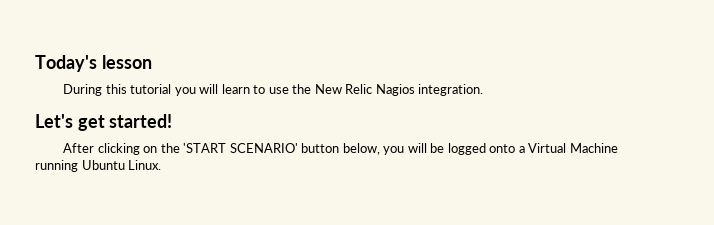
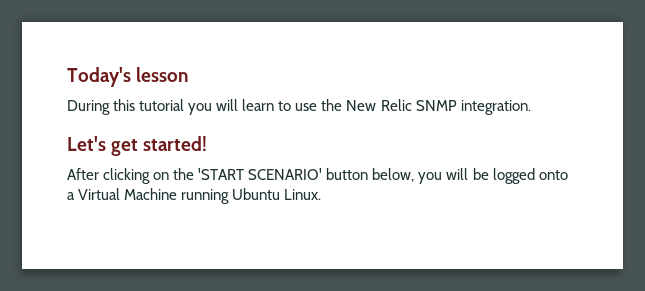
[375,84,415,96] Nagios -> [415,100,457,111] SNMP

